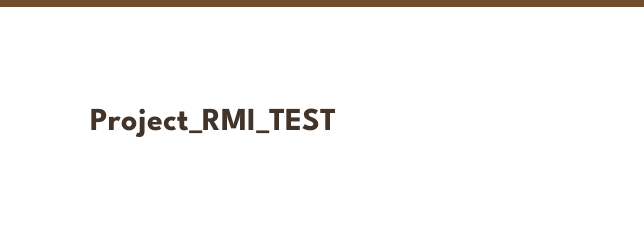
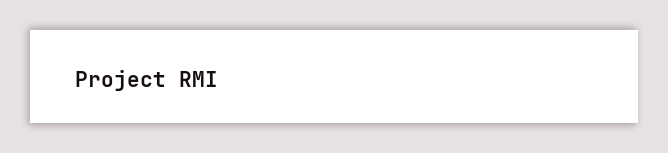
[90,108,336,138] Project_RMI_TEST -> [75,70,218,91] Project RMI

